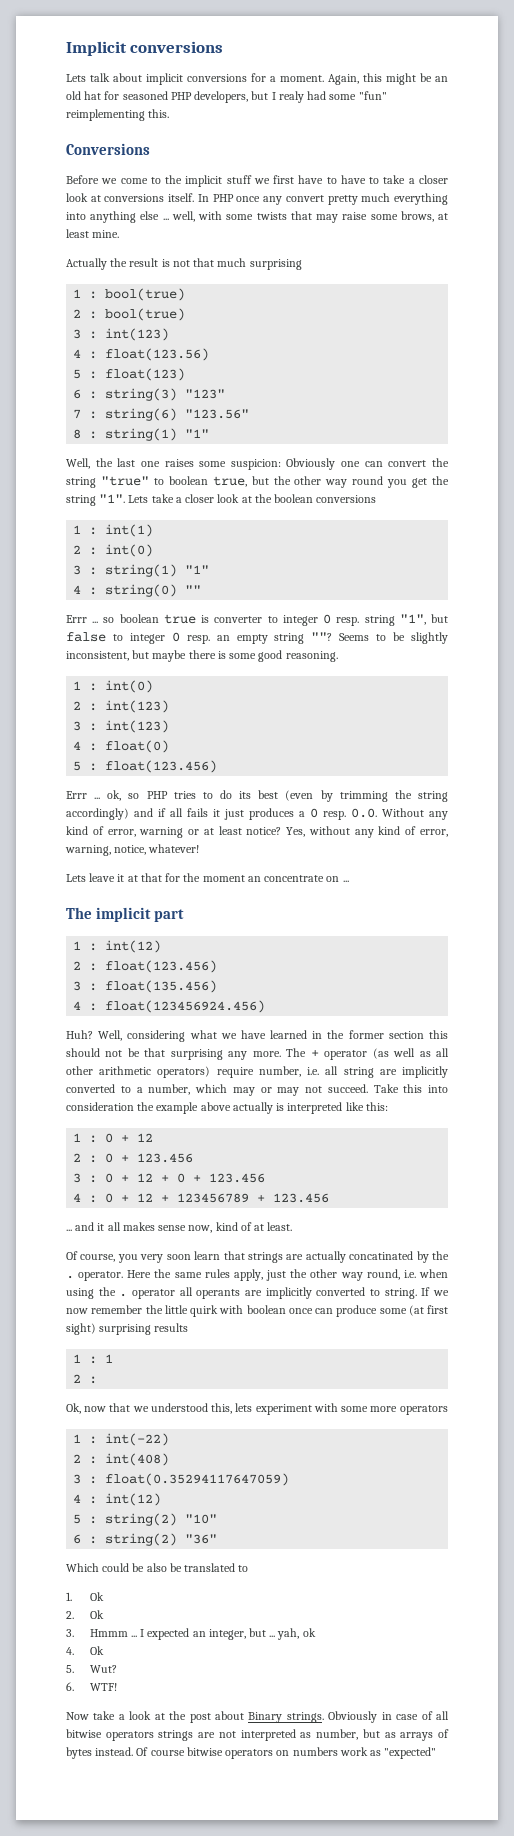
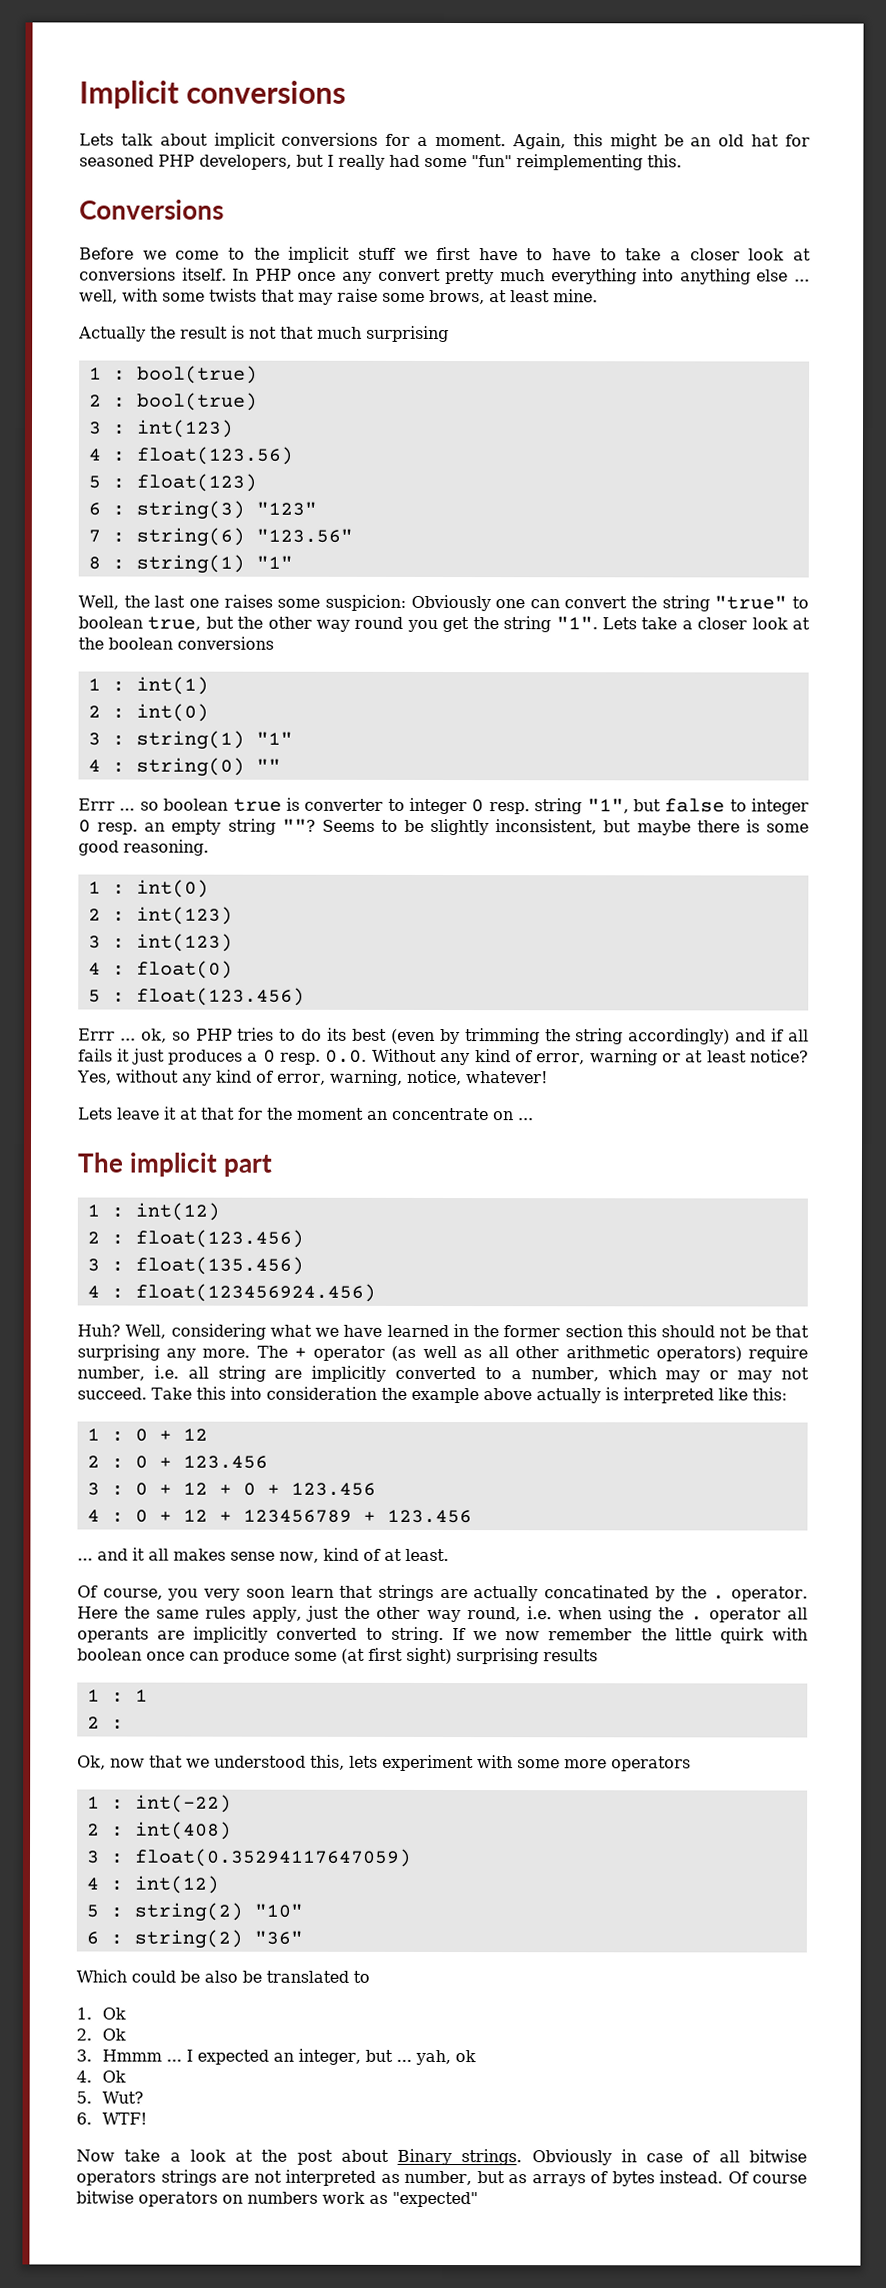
[278,91,304,103] realy -> [338,154,385,170] really

